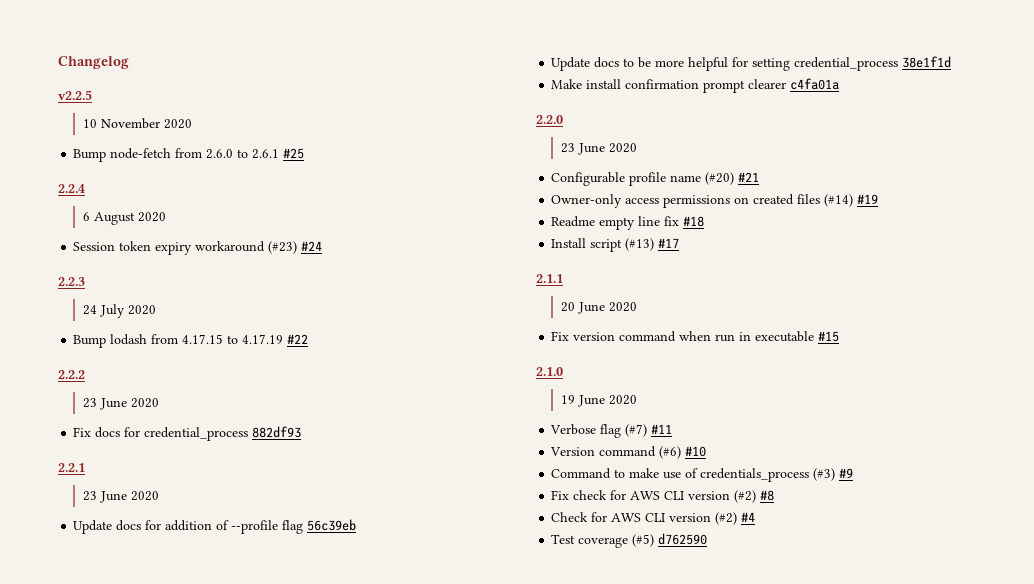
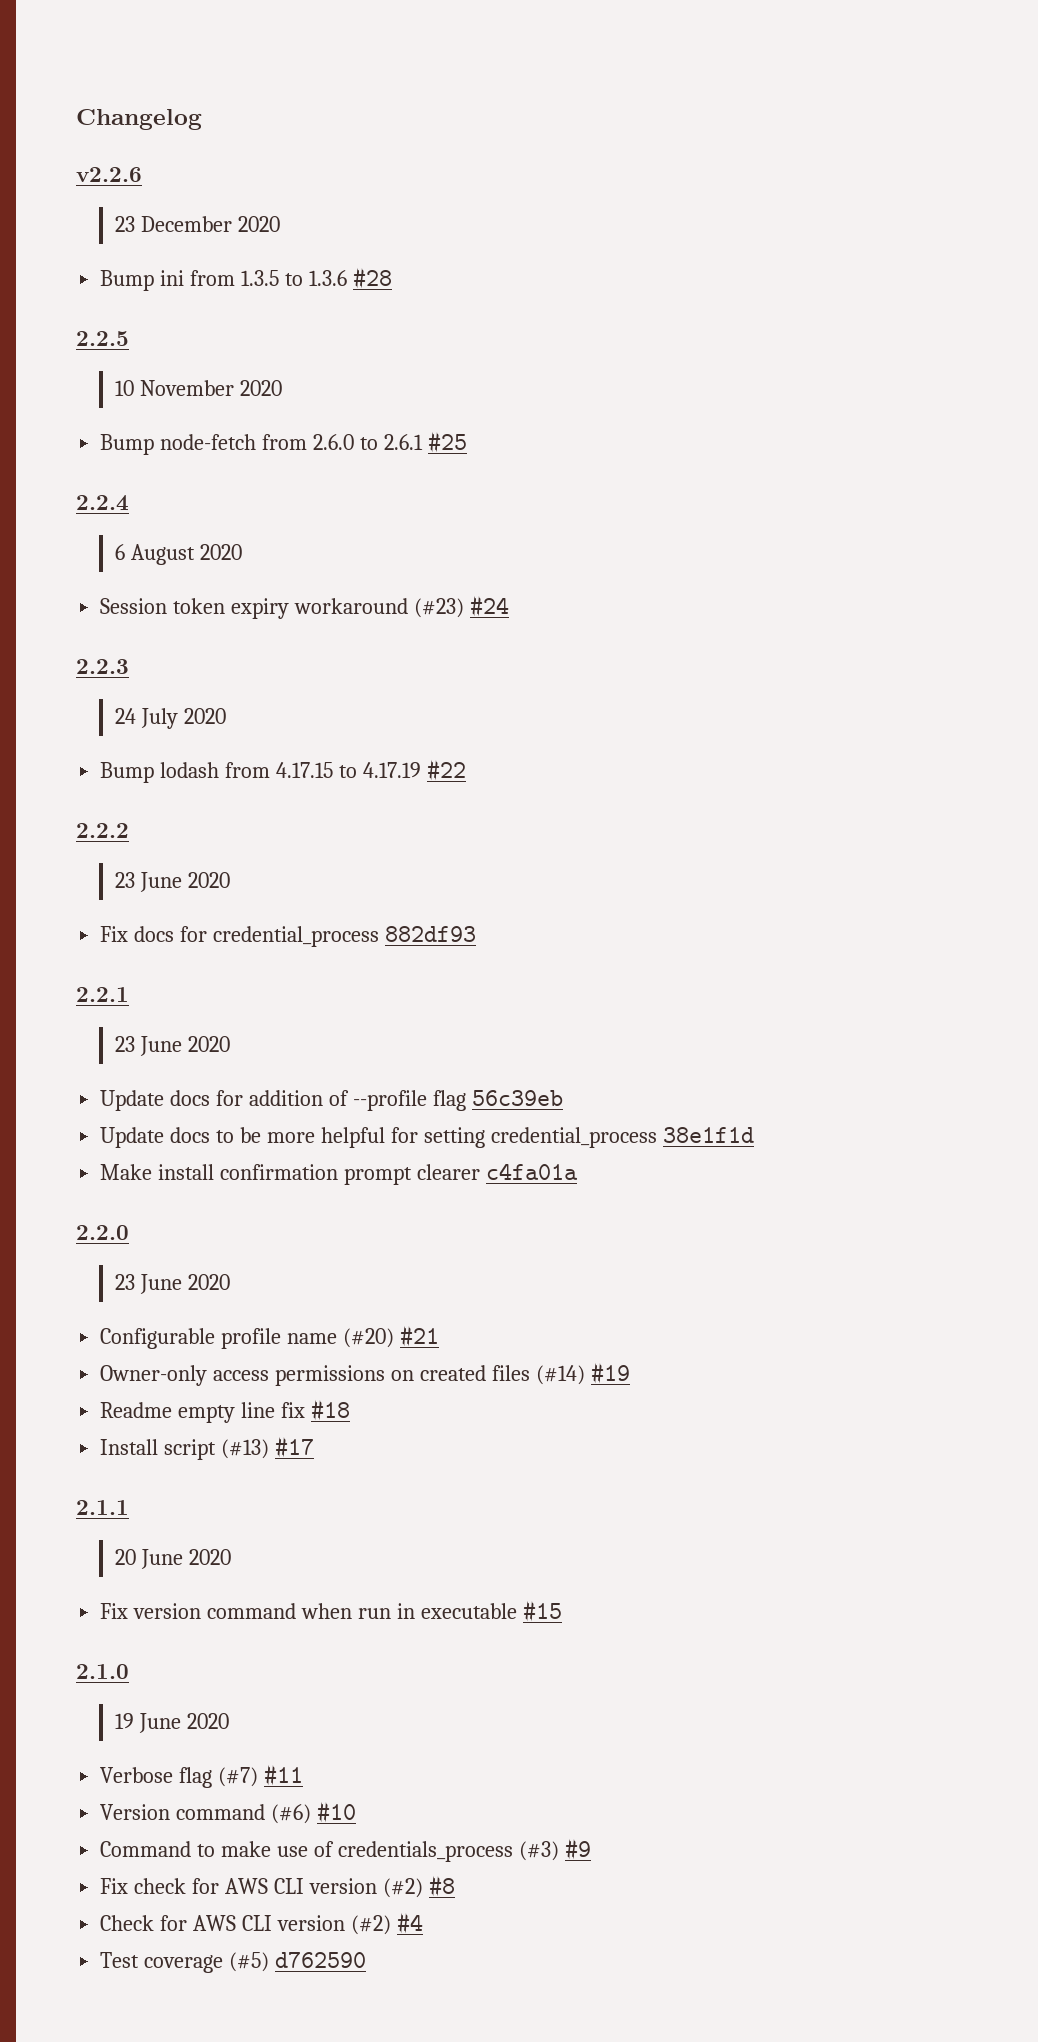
[58,90,92,100] v2.2.5 -> [76,167,142,182] [114,216,280,232] [100,267,392,291] [76,331,129,346] v2.2.6 // 23 December 2020 // Bump ini from 1.3.5 to 1.3.6 #28 // 2.2.5

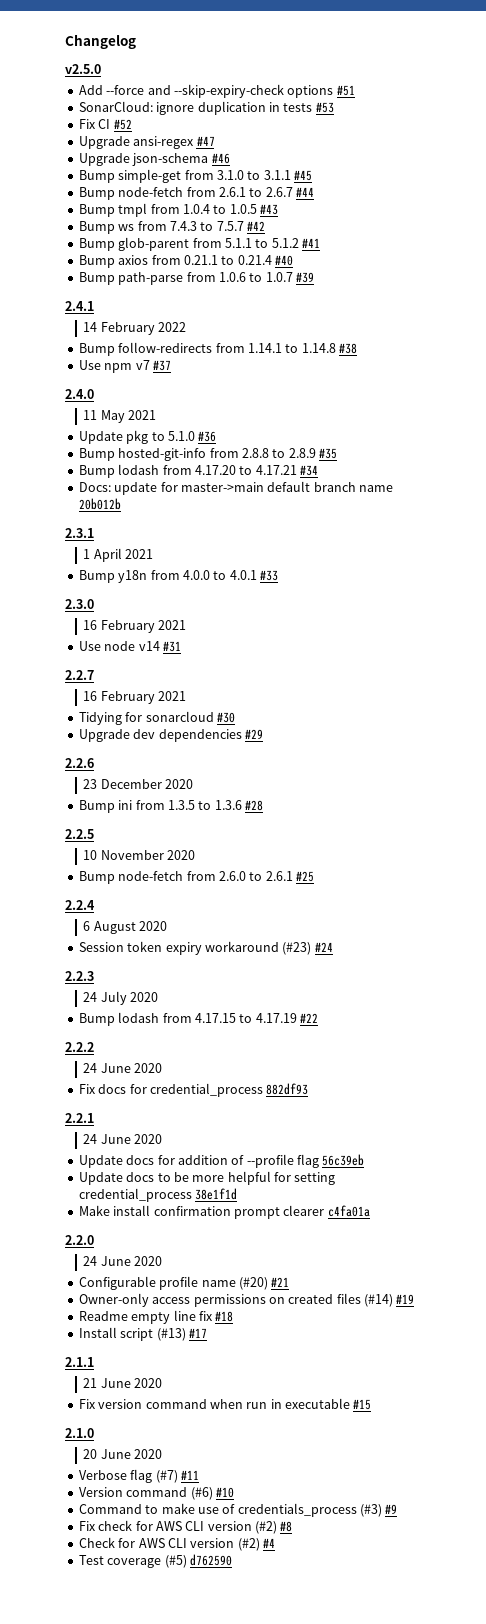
[76,167,142,182] v2.2.6 -> [65,64,101,74] [78,84,355,98] [78,101,334,115] [78,119,132,130] [78,136,215,149] [78,153,230,166] [78,169,312,183] [78,187,314,200] [78,203,278,217] [78,221,265,234] [78,237,320,251] [78,255,293,268] [78,272,314,285] [65,301,94,311] [83,322,187,335] [78,342,357,356] [78,360,171,373] [65,389,94,399] [83,410,157,423] [78,430,217,444] [78,448,337,461] [78,464,318,478] [78,481,393,495] [78,498,121,510] [65,528,94,538] [83,548,154,562] [78,570,278,583] [65,599,94,609] [83,620,187,633] [78,641,181,652] [65,670,94,680] [83,691,187,704] [78,711,235,725] [78,729,263,742] [65,758,94,768] v2.5.0 // Add --force and --skip-expiry-check options #51 // SonarCloud: ignore duplication in tests #53 // Fix CI #52 // Upgrade ansi-regex #47 // Upgrade json-schema #46 // Bump simple-get from 3.1.0 to 3.1.1 #45 // Bump node-fetch from 2.6.1 to 2.6.7 #44 // Bump tmpl from 1.0.4 to 1.0.5 #43 // Bump ws from 7.4.3 to 7.5.7 #42 // Bump glob-parent from 5.1.1 to 5.1.2 #41 // Bump axios from 0.21.1 to 0.21.4 #40 // Bump path-parse from 1.0.6 to 1.0.7 #39 // 2.4.1 // 14 February 2022 // Bump follow-redirects from 1.14.1 to 1.14.8 #38 // Use npm v7 #37 // 2.4.0 // 11 May 2021 // Update pkg to 5.1.0 #36 // Bump hosted-git-info from 2.8.8 to 2.8.9 #35 // Bump lodash from 4.17.20 to 4.17.21 #34 // Docs: update for master->main default branch name 20b012b // 2.3.1 // 1 April 2021 // Bump y18n from 4.0.0 to 4.0.1 #33 // 2.3.0 // 16 February 2021 // Use node v14 #31 // 2.2.7 // 16 February 2021 // Tidying for sonarcloud #30 // Upgrade dev dependencies #29 // 2.2.6
[114,872,135,888] 23 -> [83,1063,98,1073] 24
[114,1036,135,1052] 23 -> [83,1134,98,1144] 24
[114,1274,135,1290] 23 -> [83,1256,98,1266] 24
[114,1549,136,1565] 20 -> [83,1378,98,1388] 21
[114,1713,134,1729] 19 -> [83,1449,98,1459] 20

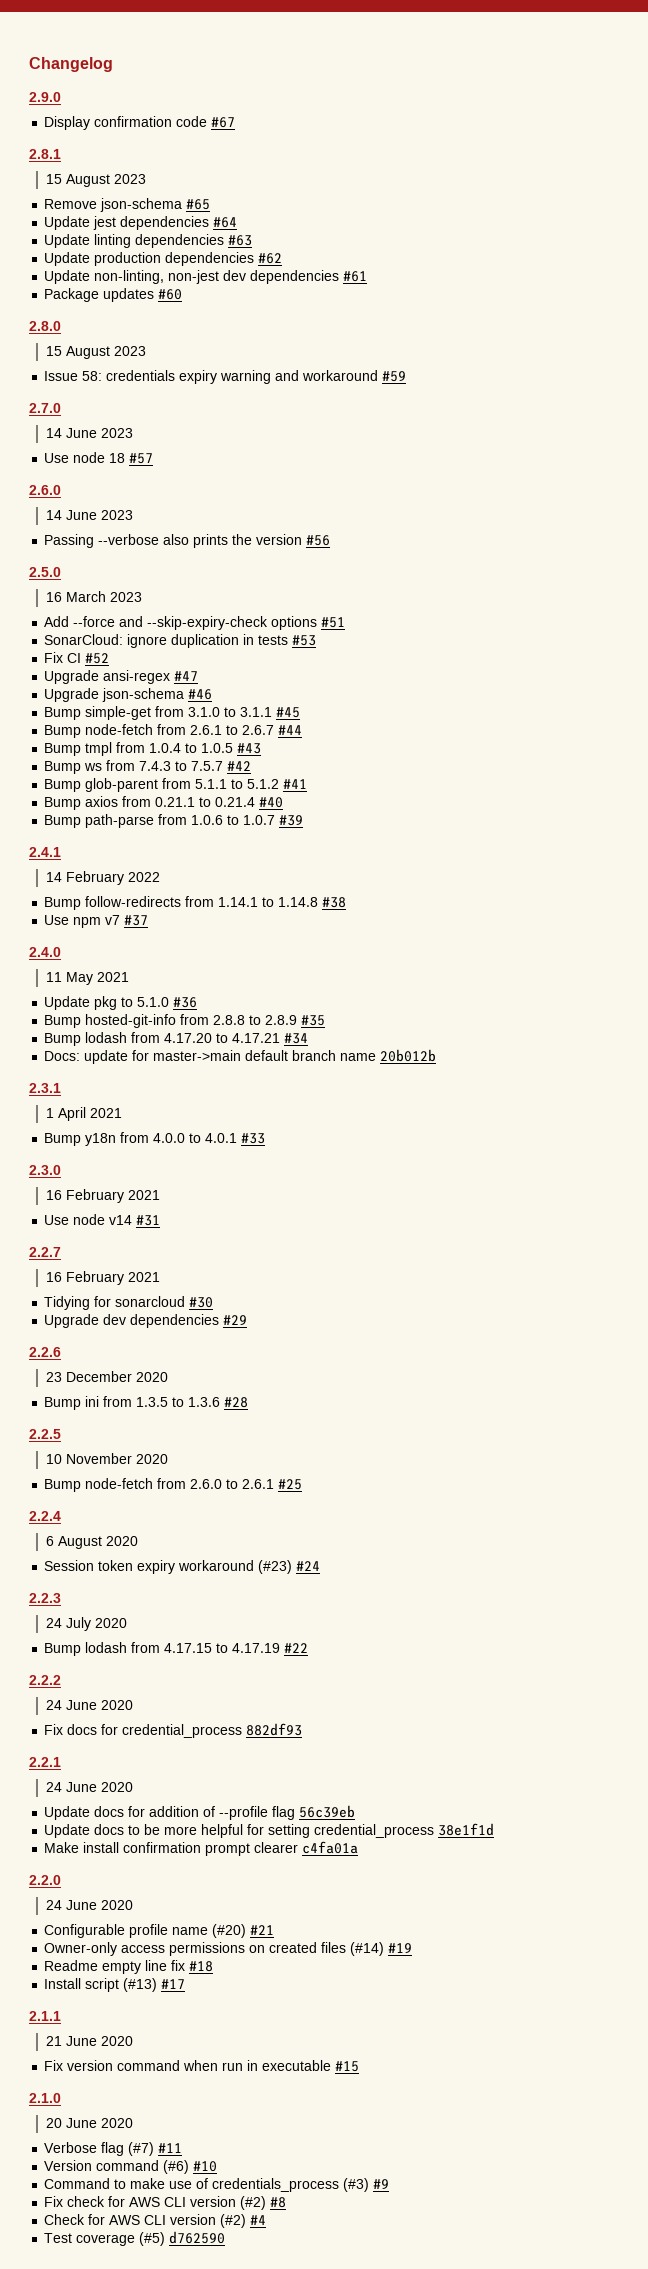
[65,64,101,74] v2.5.0 -> [29,92,61,102] [44,116,236,130] [29,149,61,159] [45,174,146,187] [44,198,211,212] [44,216,238,230] [44,234,253,248] [44,252,283,266] [44,270,368,284] [44,288,183,302] [29,321,61,331] [45,346,146,359] [44,370,407,384] [29,403,61,413] [45,428,133,438] [44,452,154,464] [29,485,61,495] [45,510,133,520] [44,534,331,548] [29,567,61,577] [45,591,142,602] 2.9.0 // Display confirmation code #67 // 2.8.1 // 15 August 2023 // Remove json-schema #65 // Update jest dependencies #64 // Update linting dependencies #63 // Update production dependencies #62 // Update non-linting, non-jest dev dependencies #61 // Package updates #60 // 2.8.0 // 15 August 2023 // Issue 58: credentials expiry warning and workaround #59 // 2.7.0 // 14 June 2023 // Use node 18 #57 // 2.6.0 // 14 June 2023 // Passing --verbose also prints the version #56 // 2.5.0 // 16 March 2023

